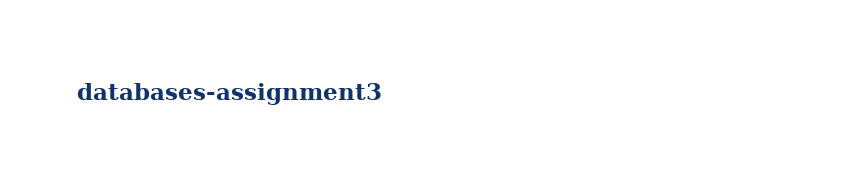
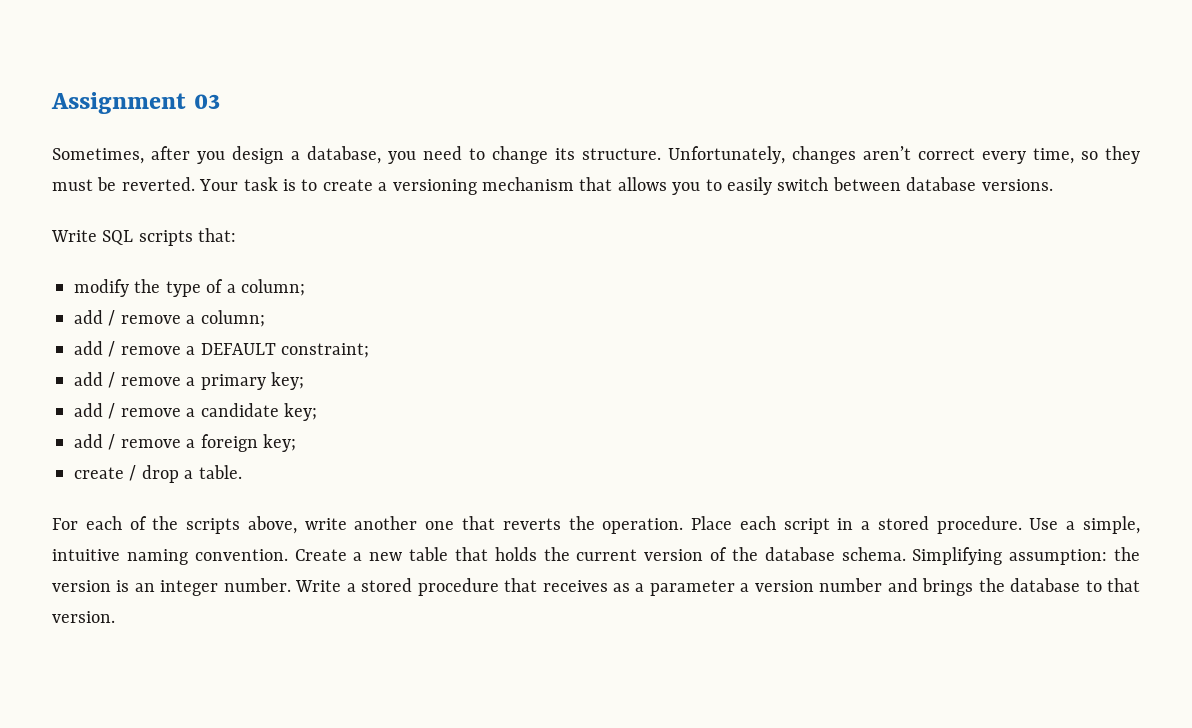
[77,83,382,105] databases-assignment3 -> [51,92,220,114] [52,146,1140,164] [52,177,1053,195] [51,228,237,246] [74,279,305,297] [74,310,265,327] [74,341,369,358] [74,372,304,390] [74,403,317,421] [74,434,296,452] [74,465,242,483] [52,516,1140,534] [52,547,1141,565] [52,578,1141,596] [52,611,115,623] Assignment 03 // Sometimes, after you design a database, you need to change its structure. Unfortunately, changes aren’t correct every time, so they must be reverted. Your task is to create a versioning mechanism that allows you to easily switch between database versions. // Write SQL scripts that: // modify the type of a column; // add / remove a column; // add / remove a DEFAULT constraint; // add / remove a primary key; // add / remove a candidate key; // add / remove a foreign key; // create / drop a table. // For each of the scripts above, write another one that reverts the operation. Place each script in a stored procedure. Use a simple, intuitive naming convention. Create a new table that holds the current version of the database schema. Simplifying assumption: the version is an integer number. Write a stored procedure that receives as a parameter a version number and brings the database to that version.

